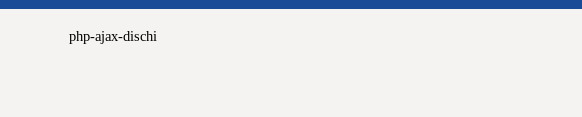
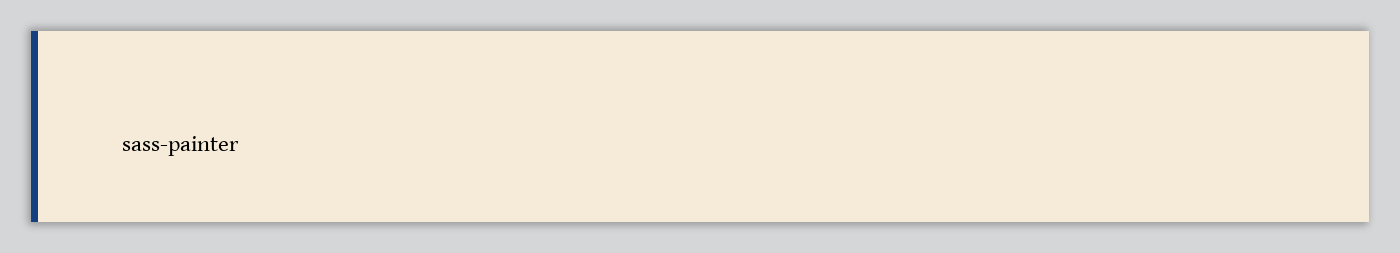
[69,31,157,44] php-ajax-dischi -> [122,136,239,156] sass-painter

